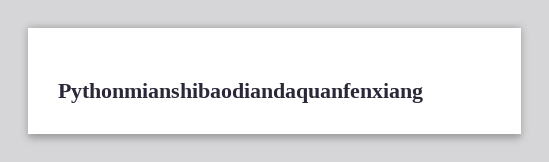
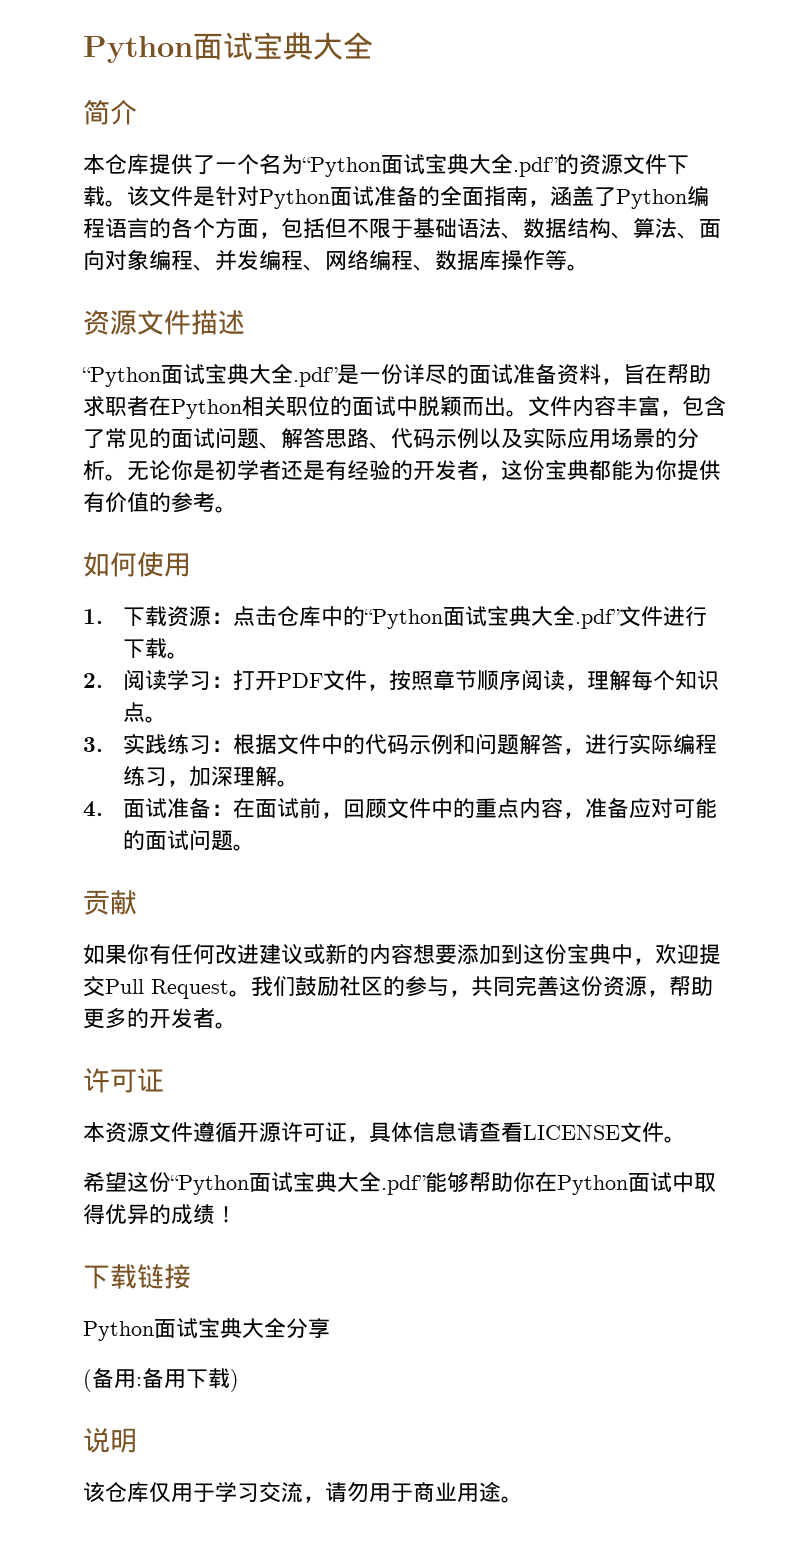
[58,83,423,103] Pythonmianshibaodiandaquanfenxiang -> [83,32,373,63] [83,99,137,125] [83,154,689,177] [83,186,709,209] [83,218,721,239] [83,249,589,271] [83,310,245,335] [82,364,711,387] [83,396,726,419] [83,427,699,449] [83,460,721,481] [83,492,237,513] [83,552,191,577] [83,606,707,629] [122,638,189,659] [83,669,719,691] [122,702,167,723] [83,733,717,755] [122,766,299,787] [83,797,717,819] [122,829,255,851] [83,890,137,915] [83,944,721,965] [83,975,713,999] [83,1008,237,1029] [83,1068,164,1093] [83,1121,686,1143] [83,1172,716,1195] [83,1204,237,1225] [83,1264,191,1289] [83,1318,330,1341] [83,1368,239,1392] [83,1427,137,1453] [83,1482,523,1503] Python面试宝典大全 // 简介 // 本仓库提供了一个名为“Python面试宝典大全.pdf”的资源文件下载。该文件是针对Python面试准备的全面指南，涵盖了Python编程语言的各个方面，包括但不限于基础语法、数据结构、算法、面向对象编程、并发编程、网络编程、数据库操作等。 // 资源文件描述 // “Python面试宝典大全.pdf”是一份详尽的面试准备资料，旨在帮助求职者在Python相关职位的面试中脱颖而出。文件内容丰富，包含了常见的面试问题、解答思路、代码示例以及实际应用场景的分析。无论你是初学者还是有经验的开发者，这份宝典都能为你提供有价值的参考。 // 如何使用 // 1.下载资源：点击仓库中的“Python面试宝典大全.pdf”文件进行下载。 // 2.阅读学习：打开PDF文件，按照章节顺序阅读，理解每个知识点。 // 3.实践练习：根据文件中的代码示例和问题解答，进行实际编程练习，加深理解。 // 4.面试准备：在面试前，回顾文件中的重点内容，准备应对可能的面试问题。 // 贡献 // 如果你有任何改进建议或新的内容想要添加到这份宝典中，欢迎提交Pull Request。我们鼓励社区的参与，共同完善这份资源，帮助更多的开发者。 // 许可证 // 本资源文件遵循开源许可证，具体信息请查看LICENSE文件。 // 希望这份“Python面试宝典大全.pdf”能够帮助你在Python面试中取得优异的成绩！ // 下载链接 // Python面试宝典大全分享 // (备用:备用下载) // 说明 // 该仓库仅用于学习交流，请勿用于商业用途。

